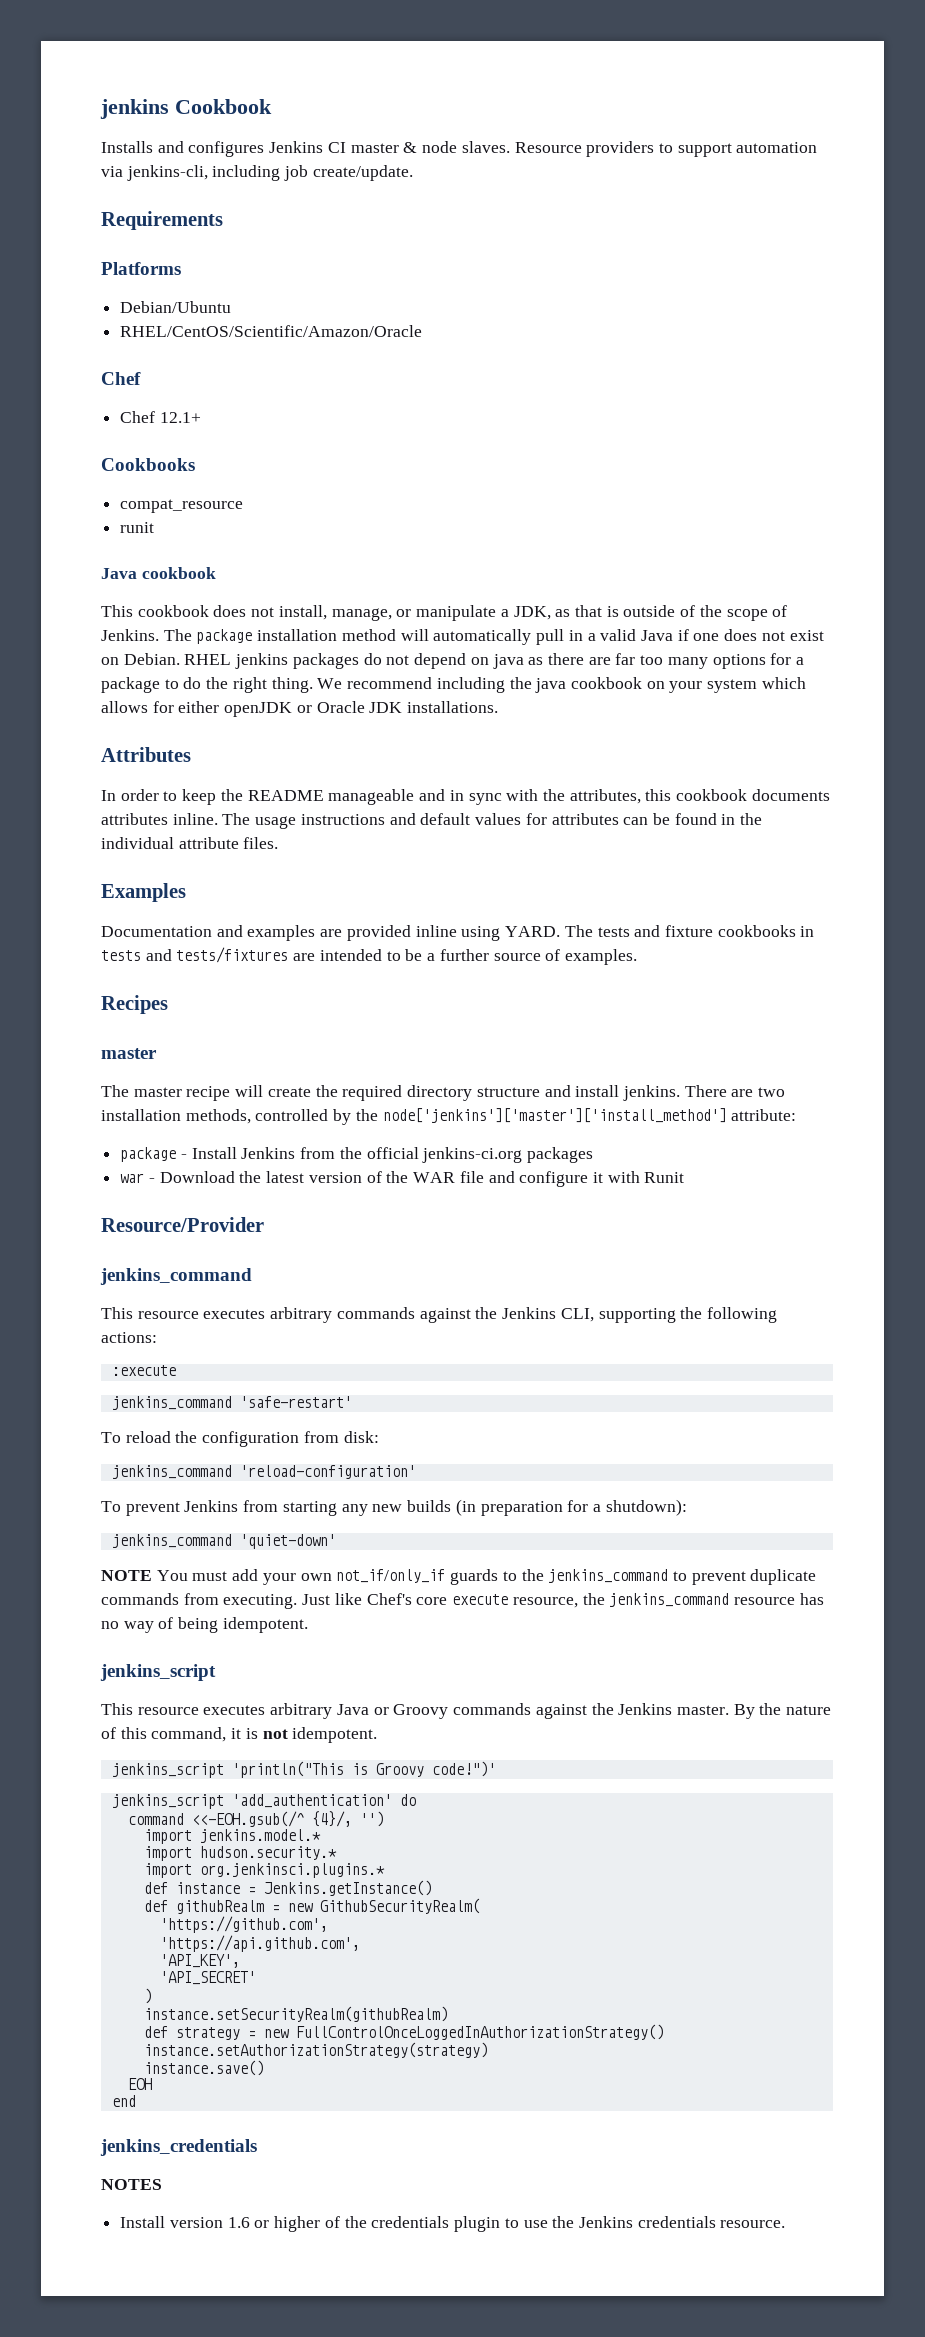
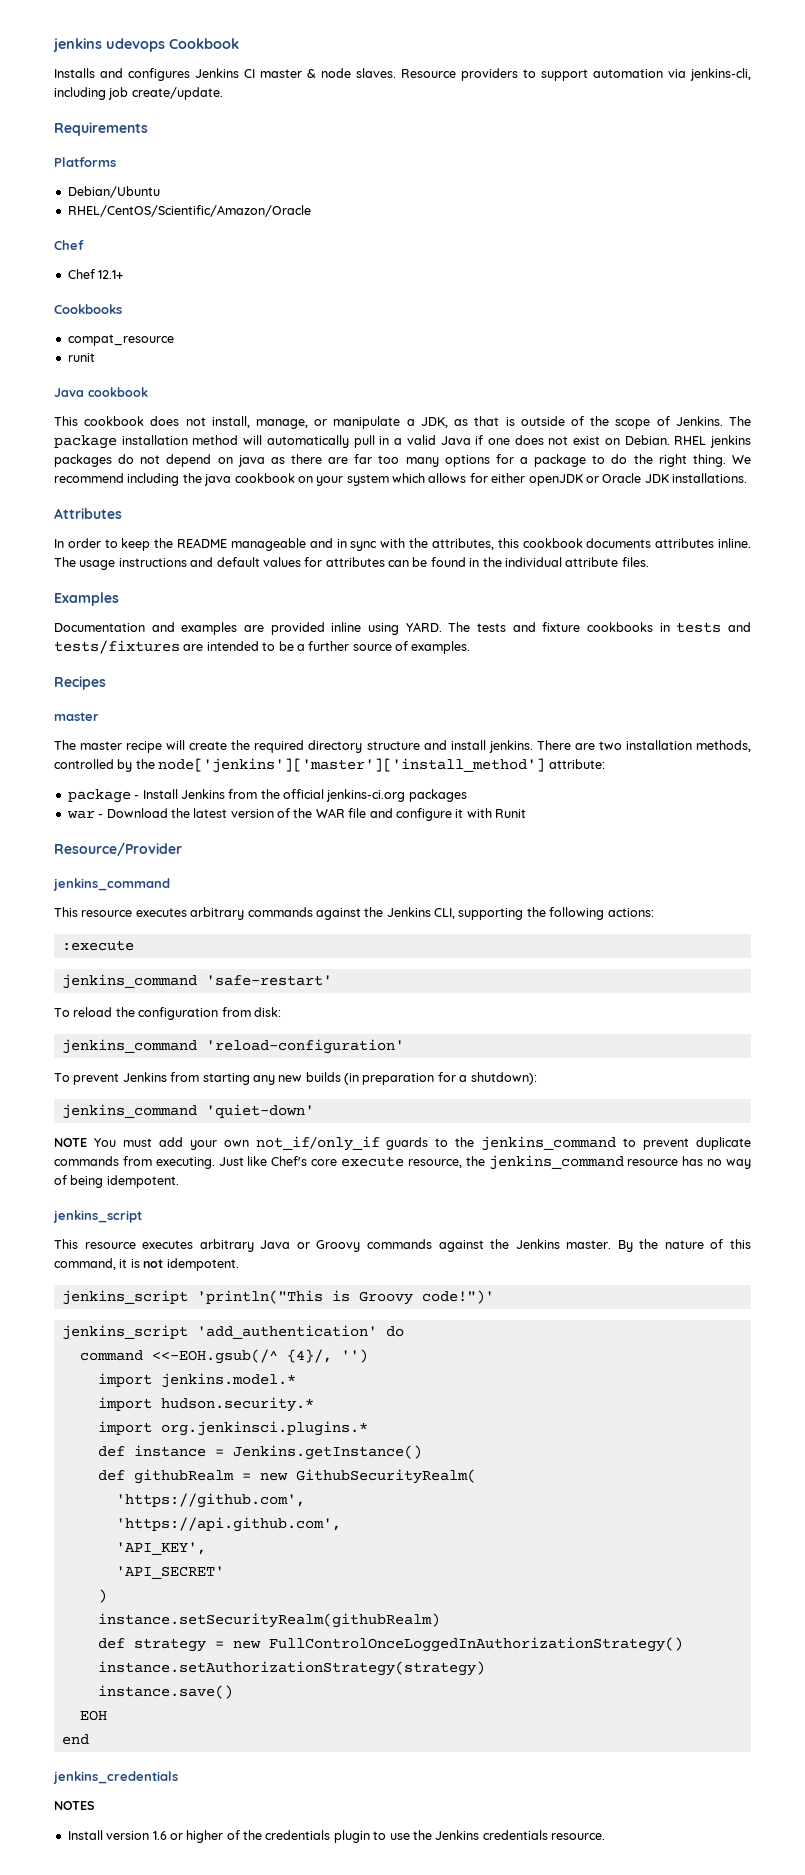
[100,99,169,119] jenkins -> [53,38,165,52] jenkins udevops

